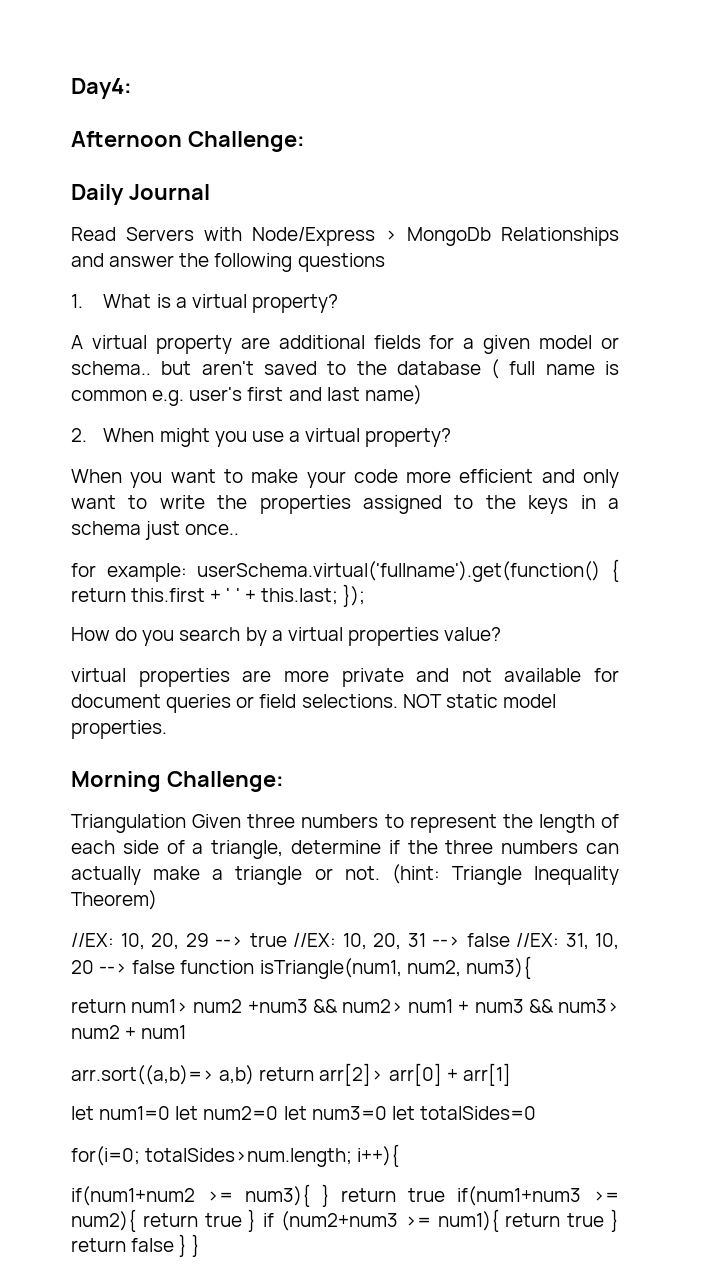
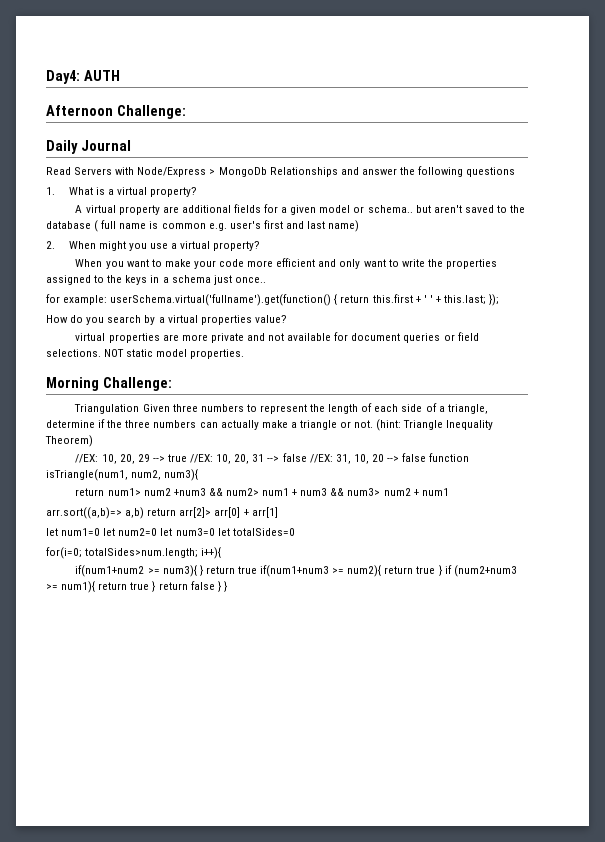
(132, 88) none -> [83,70,120,81] AUTH

